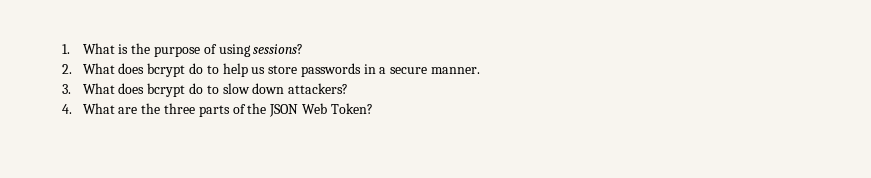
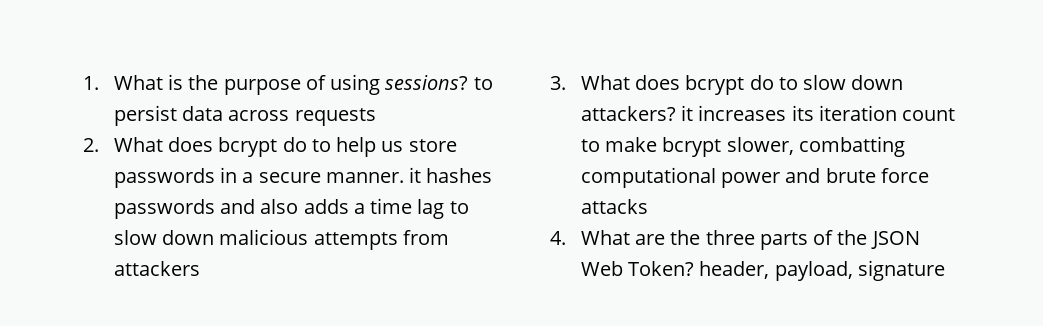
(304, 49) none -> [473,77,493,90] [113,105,376,126] to persist data across requests
(480, 70) none -> [409,167,493,183] [113,198,469,219] [113,229,449,250] [113,261,200,276] it hashes passwords and also adds a time lag to slow down malicious attempts from attackers
(349, 88) none -> [681,105,956,121] [580,136,905,157] [580,167,929,188] [580,199,648,214] it increases its iteration count to make bcrypt slower, combatting computational power and brute force attacks
(373, 108) none -> [699,260,945,281] header, payload, signature

